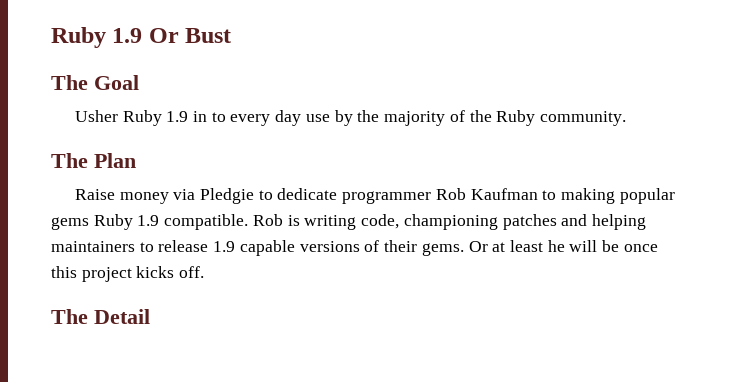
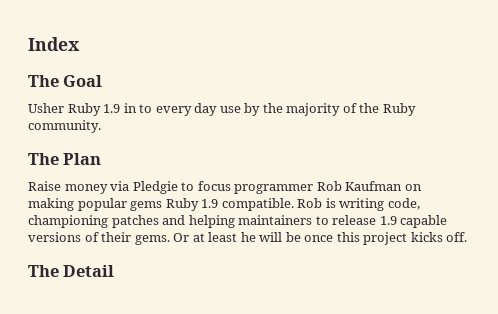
[51,27,232,48] Ruby 1.9 Or Bust -> [28,37,80,51] Index
[277,188,338,200] dedicate -> [197,181,231,191] focus
[542,190,557,200] to -> [404,184,422,191] on

